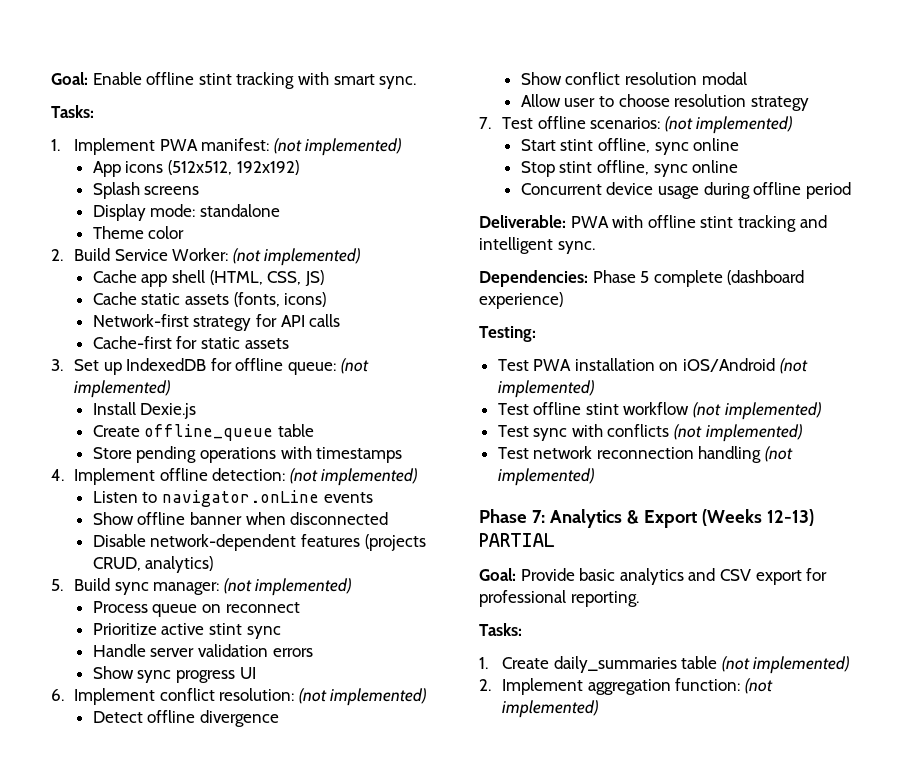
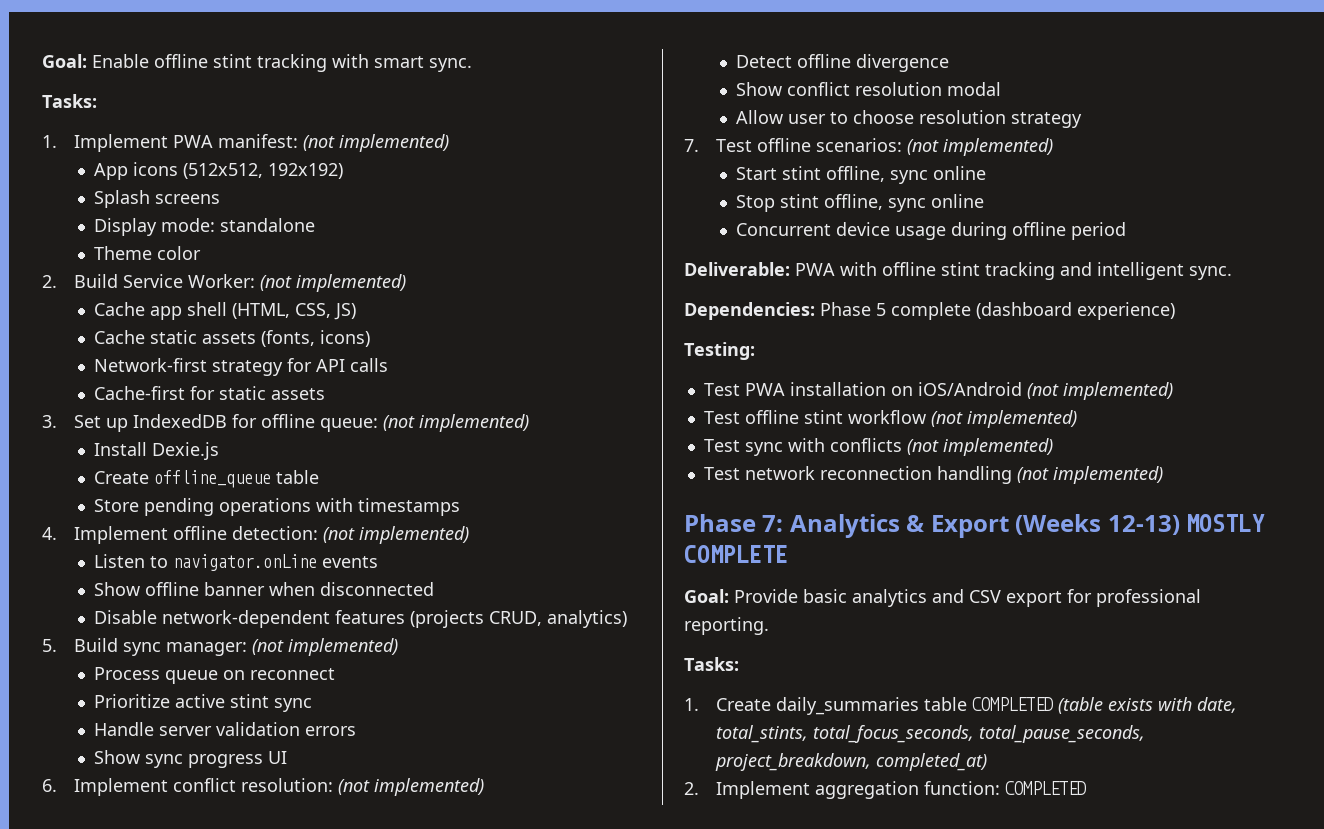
[479,533,555,547] PARTIAL -> [1186,514,1266,532] [684,545,788,563] MOSTLY COMPLETE
[721,656,850,674] (not implemented) -> [972,697,1238,714] [716,725,1146,743] [715,753,988,771] COMPLETED (table exists with date, total_stints, total_focus_seconds, total_pause_seconds, project_breakdown, completed_at)
[744,678,773,694] [502,700,599,718] (not implemented) -> [1005,781,1087,795] COMPLETED

